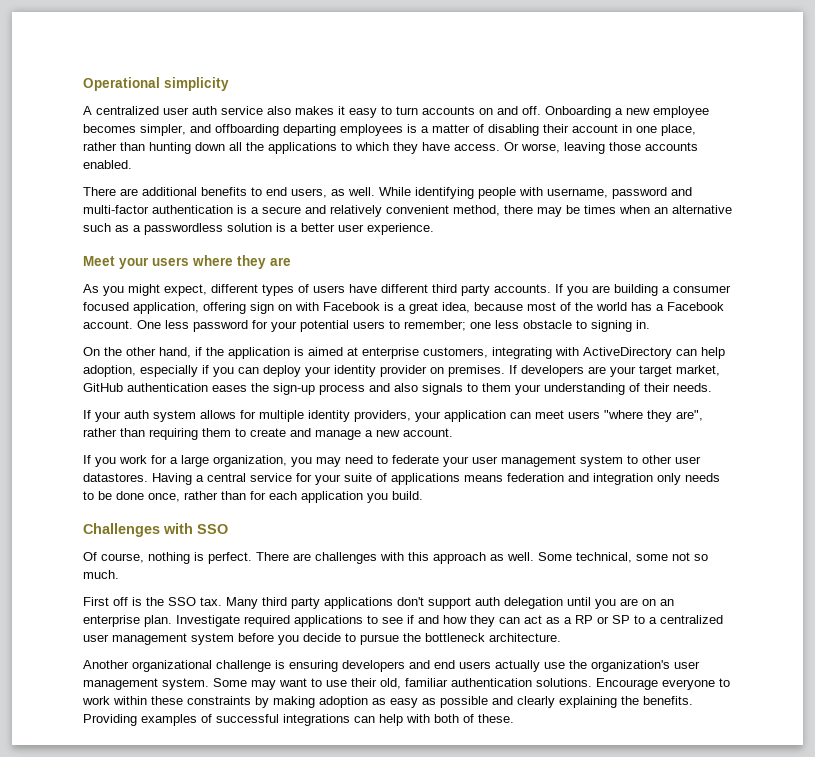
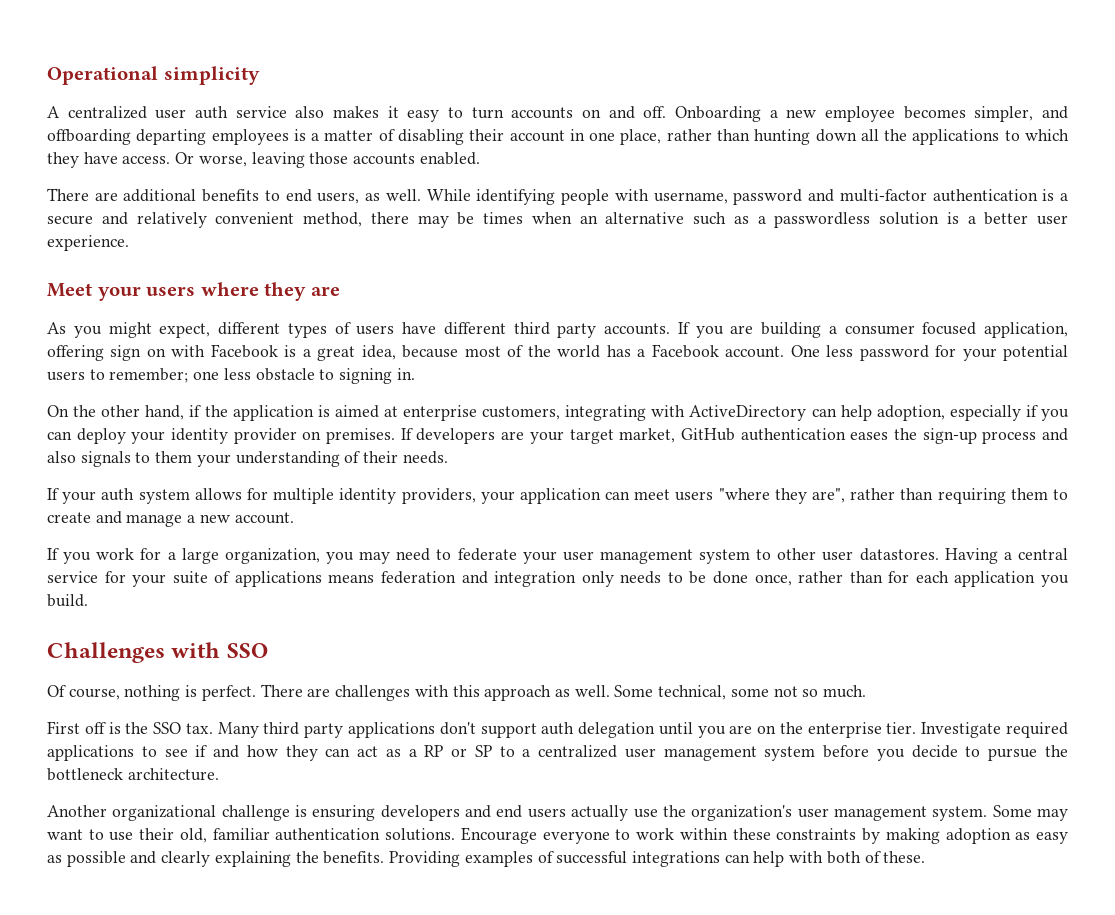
[660,599,674,606] [83,615,172,627] an enterprise plan. -> [779,722,917,738] the enterprise tier.

